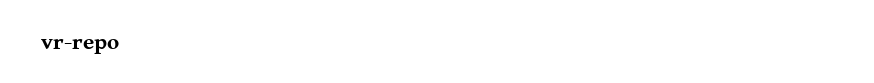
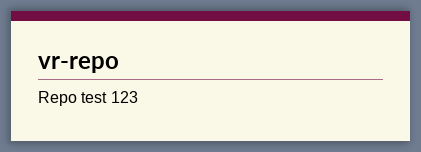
(119, 46) none -> [38,91,138,106] // Repo test 123

